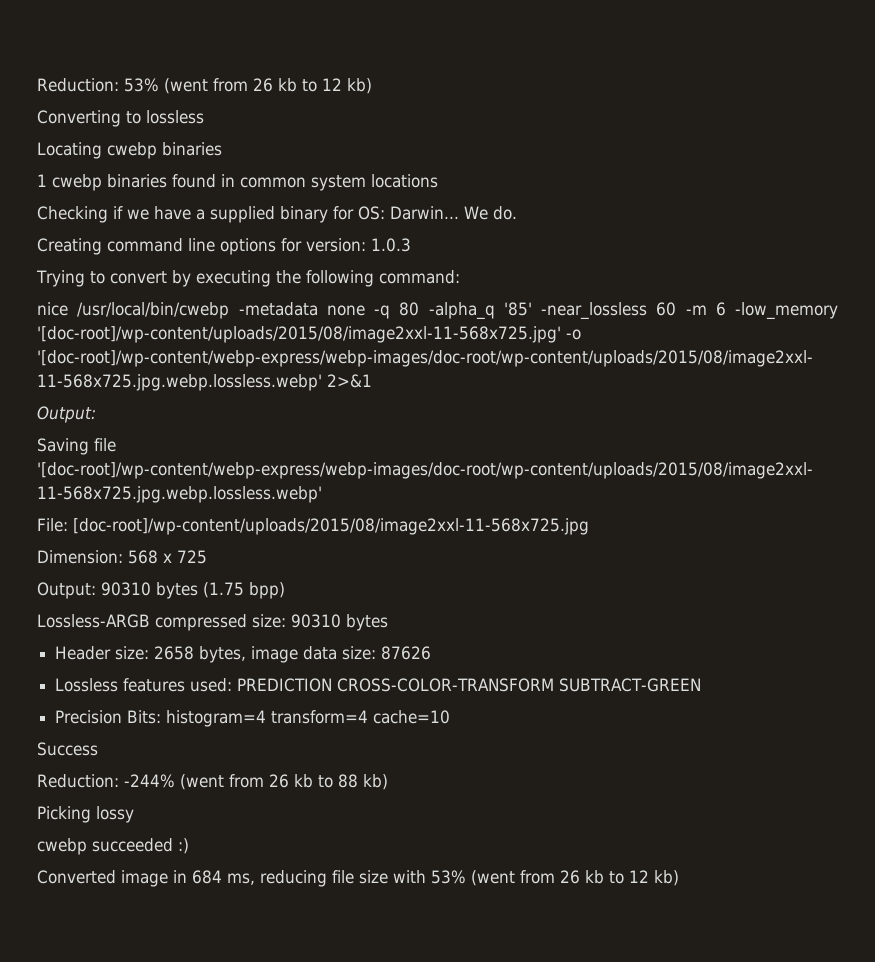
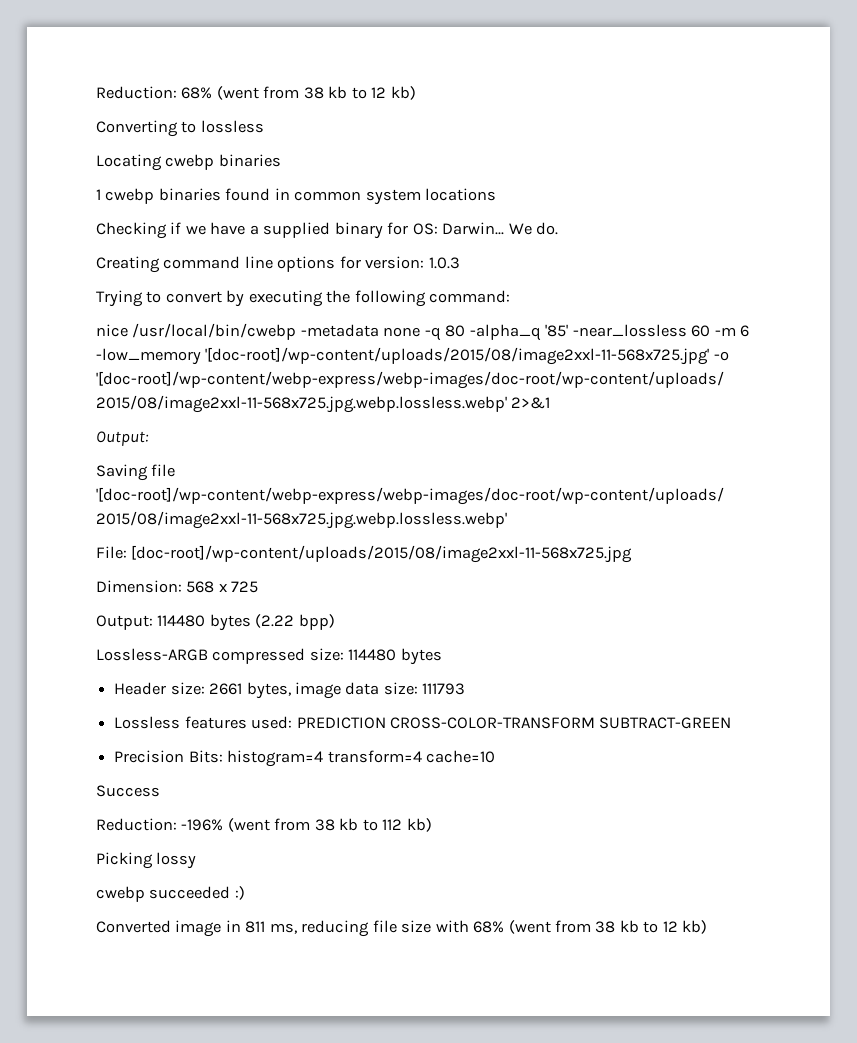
[37,78,273,94] Reduction: 53% (went from 26 -> [96,86,324,100] Reduction: 68% (went from 38
[101,582,244,599] 90310 bytes (1.75 -> [157,614,295,631] 114480 bytes (2.22
[291,614,341,628] 90310 -> [348,649,397,661] 114480
[154,646,195,660] 2658 -> [209,683,243,695] 2661
[381,646,432,660] 87626 -> [422,683,466,695] 111793
[124,774,358,790] -244% (went from 26 kb to 88 -> [181,818,403,832] -196% (went from 38 kb to 112
[192,870,222,884] 684 -> [245,921,266,933] 811
[431,870,580,886] 53% (went from 26 -> [473,920,616,934] 68% (went from 38

